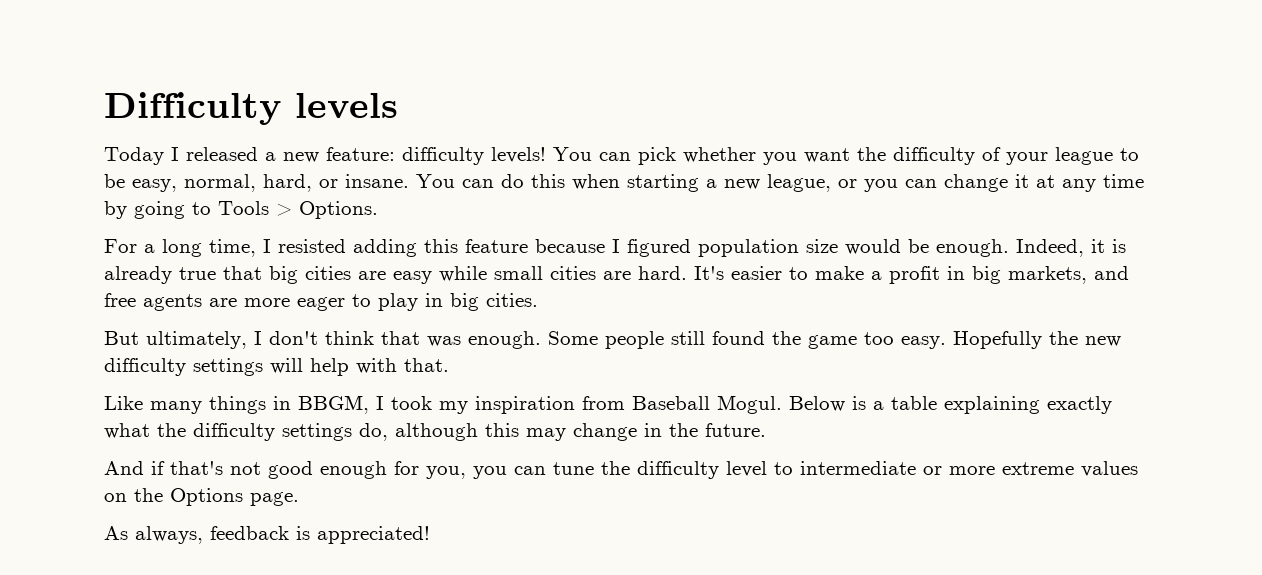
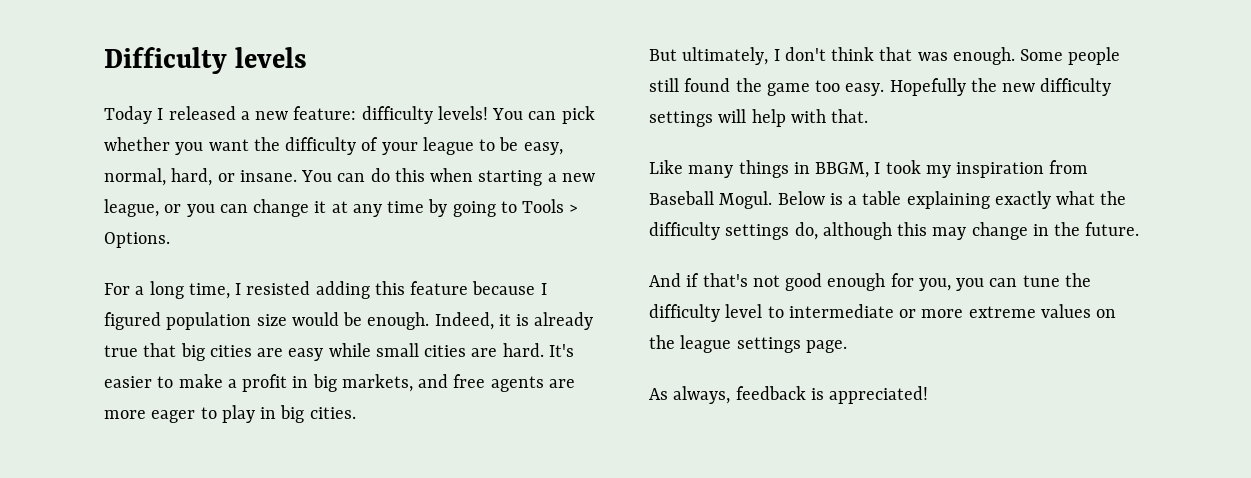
[170,488,243,506] Options -> [680,335,801,353] league settings

